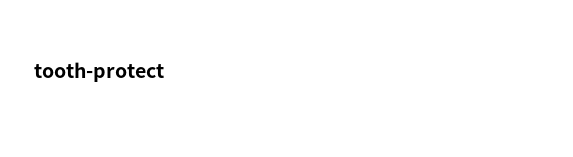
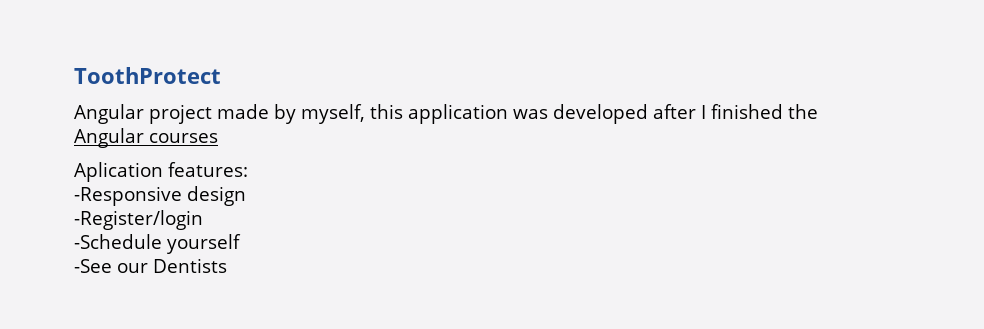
[34,62,164,82] tooth-protect -> [74,67,221,84] [74,104,818,124] [74,128,218,148] [74,162,248,182] [74,186,246,206] [74,210,203,230] [74,234,241,254] [74,258,227,273] ToothProtect // Angular project made by myself, this application was developed after I finished the Angular courses // Aplication features: // -Responsive design // -Register/login // -Schedule yourself // -See our Dentists

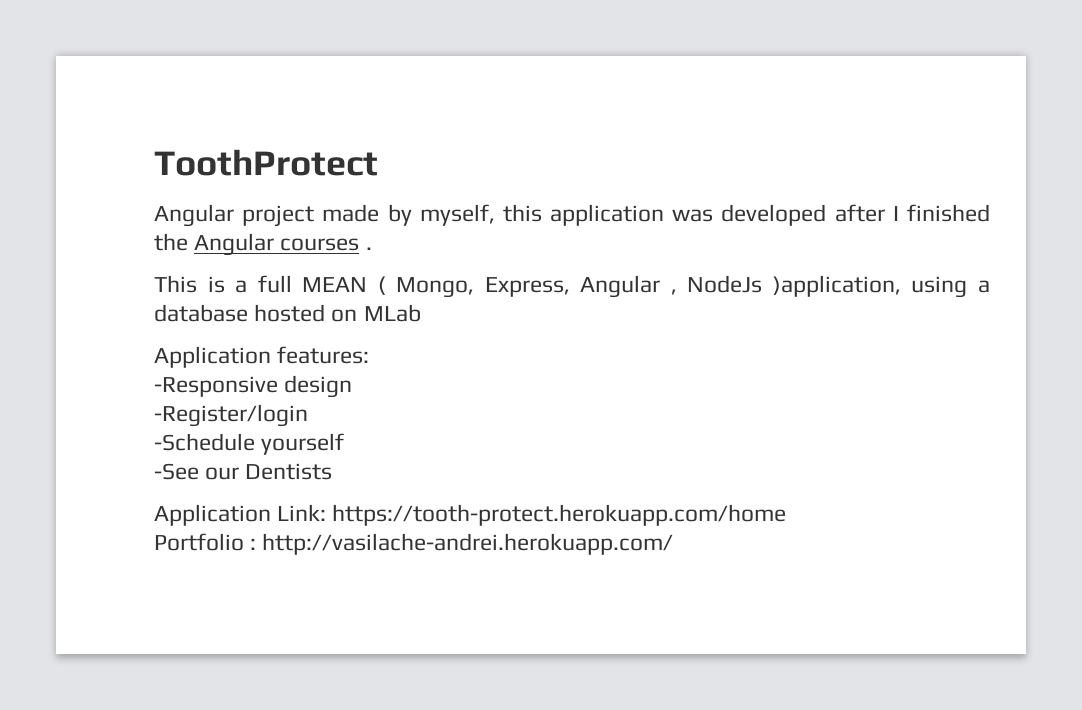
[74,162,163,182] // Aplication -> [365,247,372,250] [154,275,991,298] [154,304,421,322] [154,346,271,368] . // This is a full MEAN ( Mongo, Express, Angular , NodeJs )application, using a database hosted on MLab // Application
(227, 265) none -> [154,504,787,526] [154,533,674,555] // Application Link: https://tooth-protect.herokuapp.com/home // Portfolio : http://vasilache-andrei.herokuapp.com/

